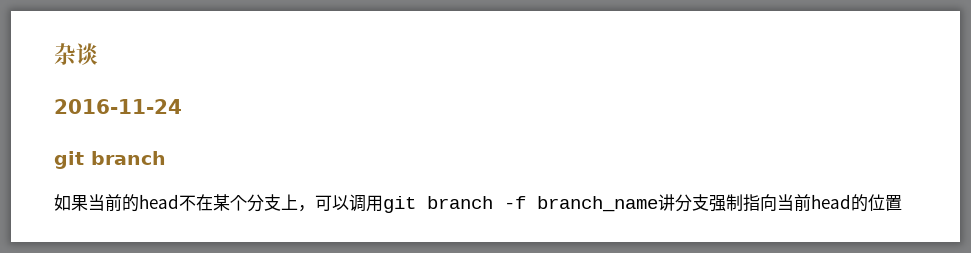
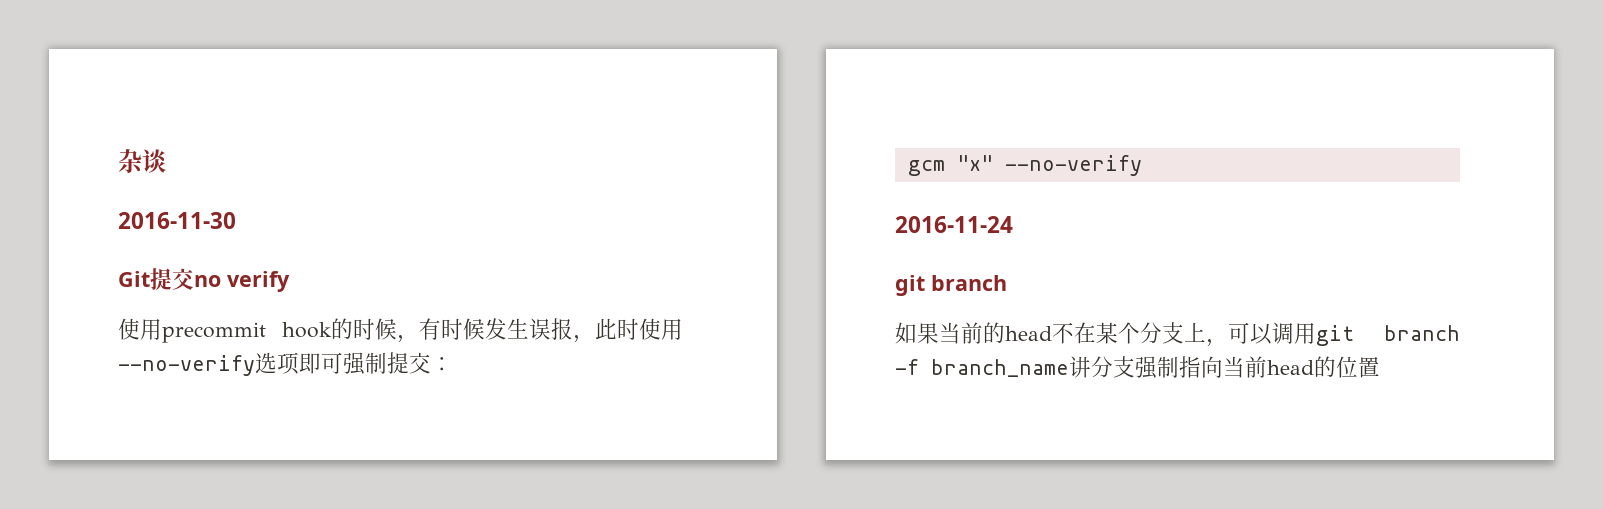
(98, 54) none -> [118,212,236,229] [118,268,290,292] [118,318,683,343] [118,352,453,376] [907,155,1142,176] // 2016-11-30 // Git提交no verify // 使用precommit hook的时候，有时候发生误报，此时使用--no-verify选项即可强制提交： // gcm "x" --no-verify

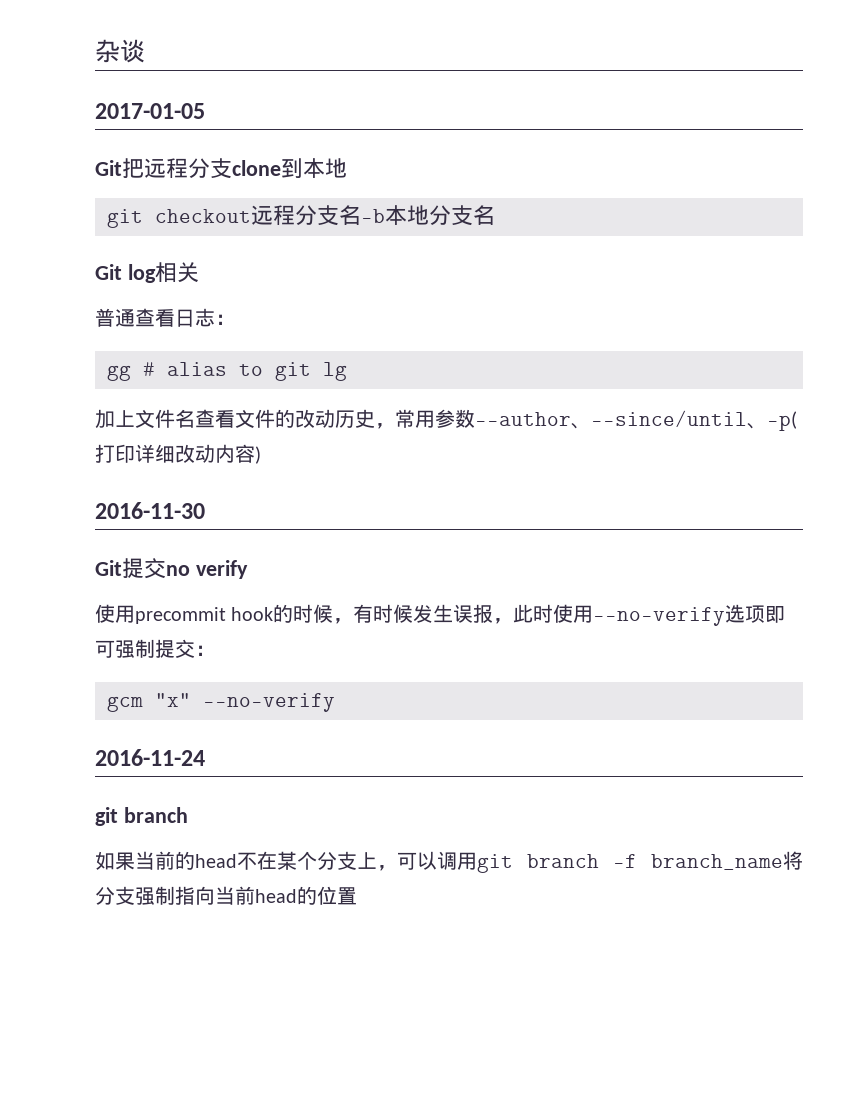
(166, 161) none -> [95,103,205,119] [95,158,347,179] [107,205,495,228] [95,262,199,283] [95,308,235,327] [107,362,347,381] [95,409,797,431] [95,444,261,464] // 2017-01-05 // Git把远程分支clone到本地 // git checkout远程分支名-b本地分支名 // Git log相关 // 普通查看日志： // gg # alias to git lg // 加上文件名查看文件的改动历史，常用参数--author、--since/until、-p(打印详细改动内容)
[1069,356,1091,378] 讲 -> [783,851,803,870] 将

